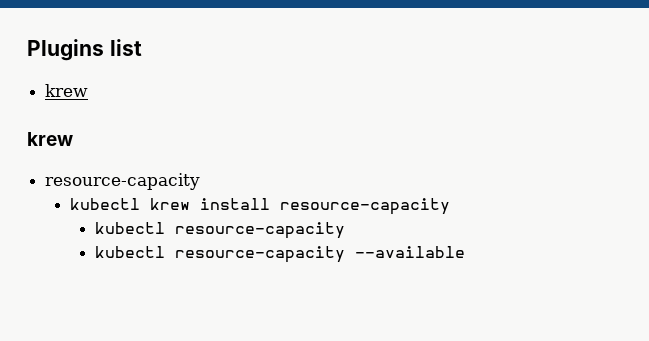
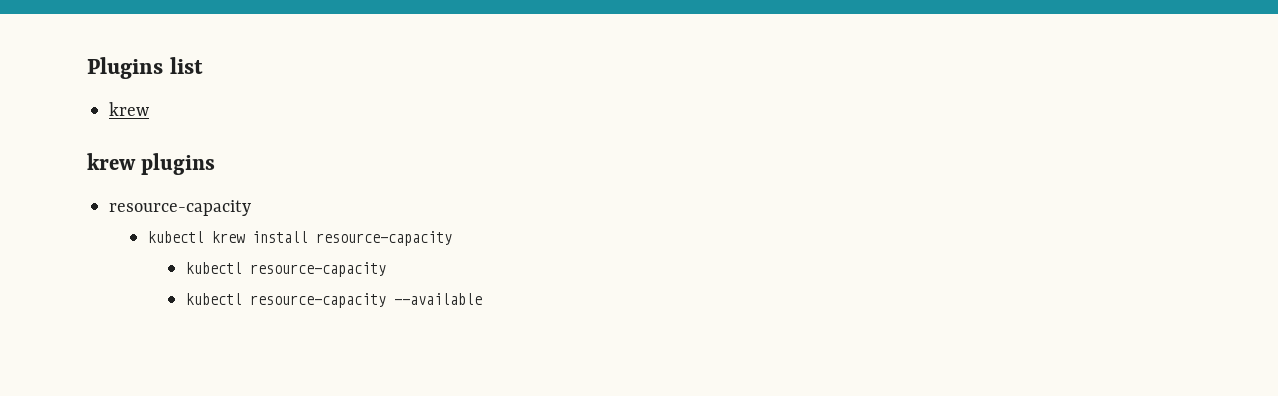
(73, 139) none -> [141,153,216,175] plugins

